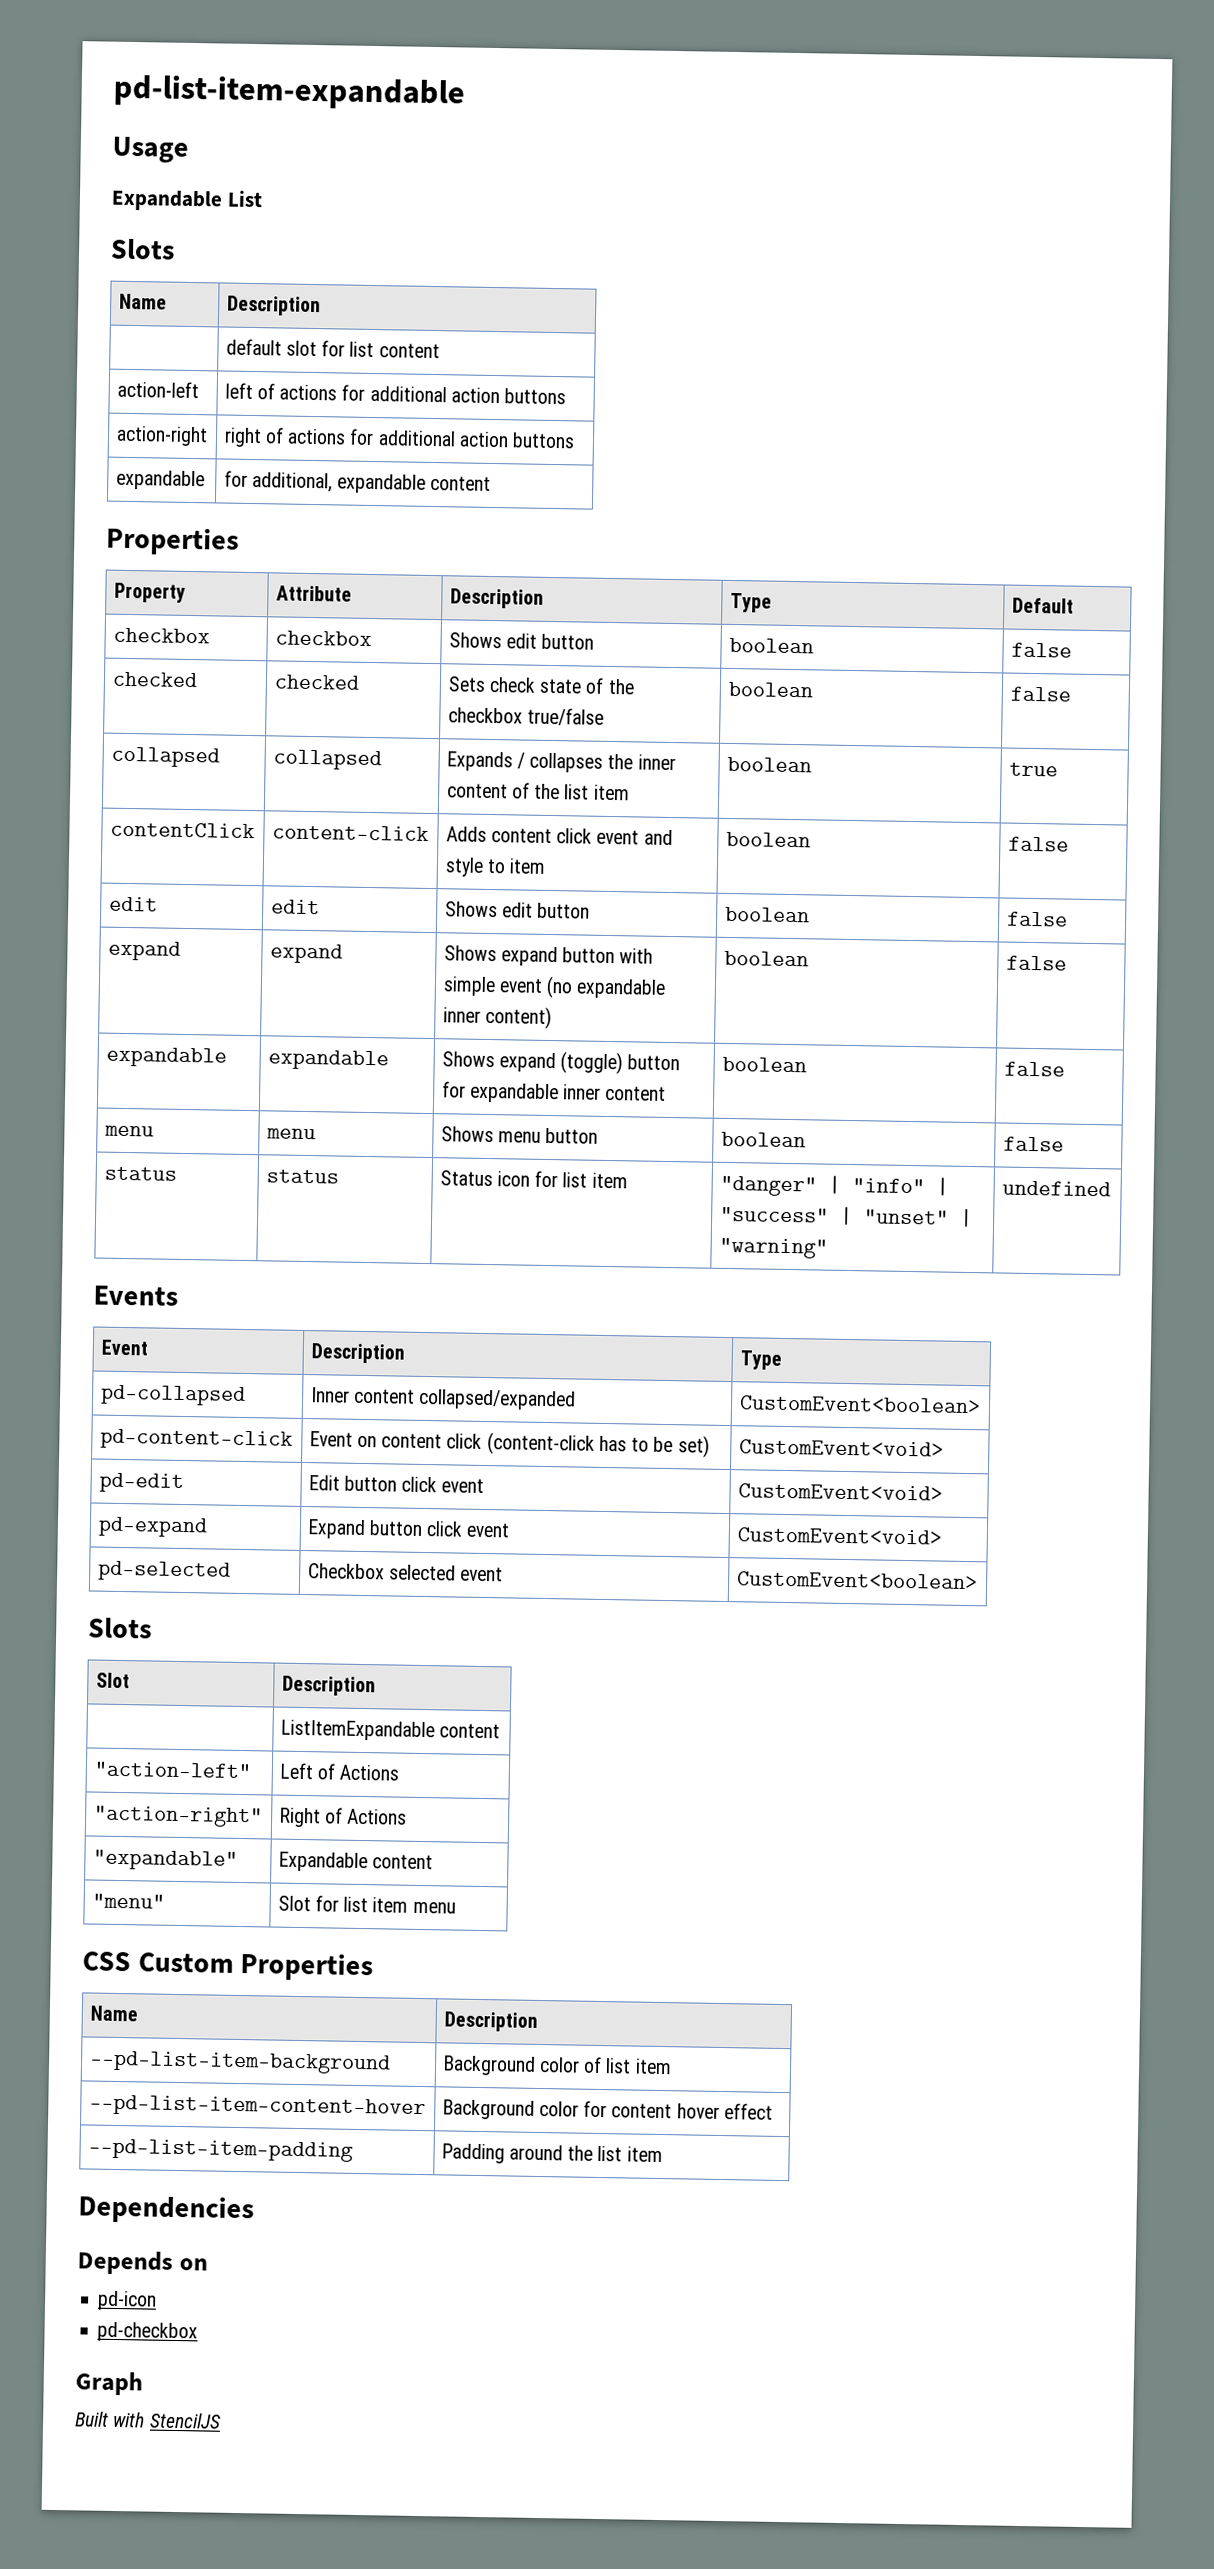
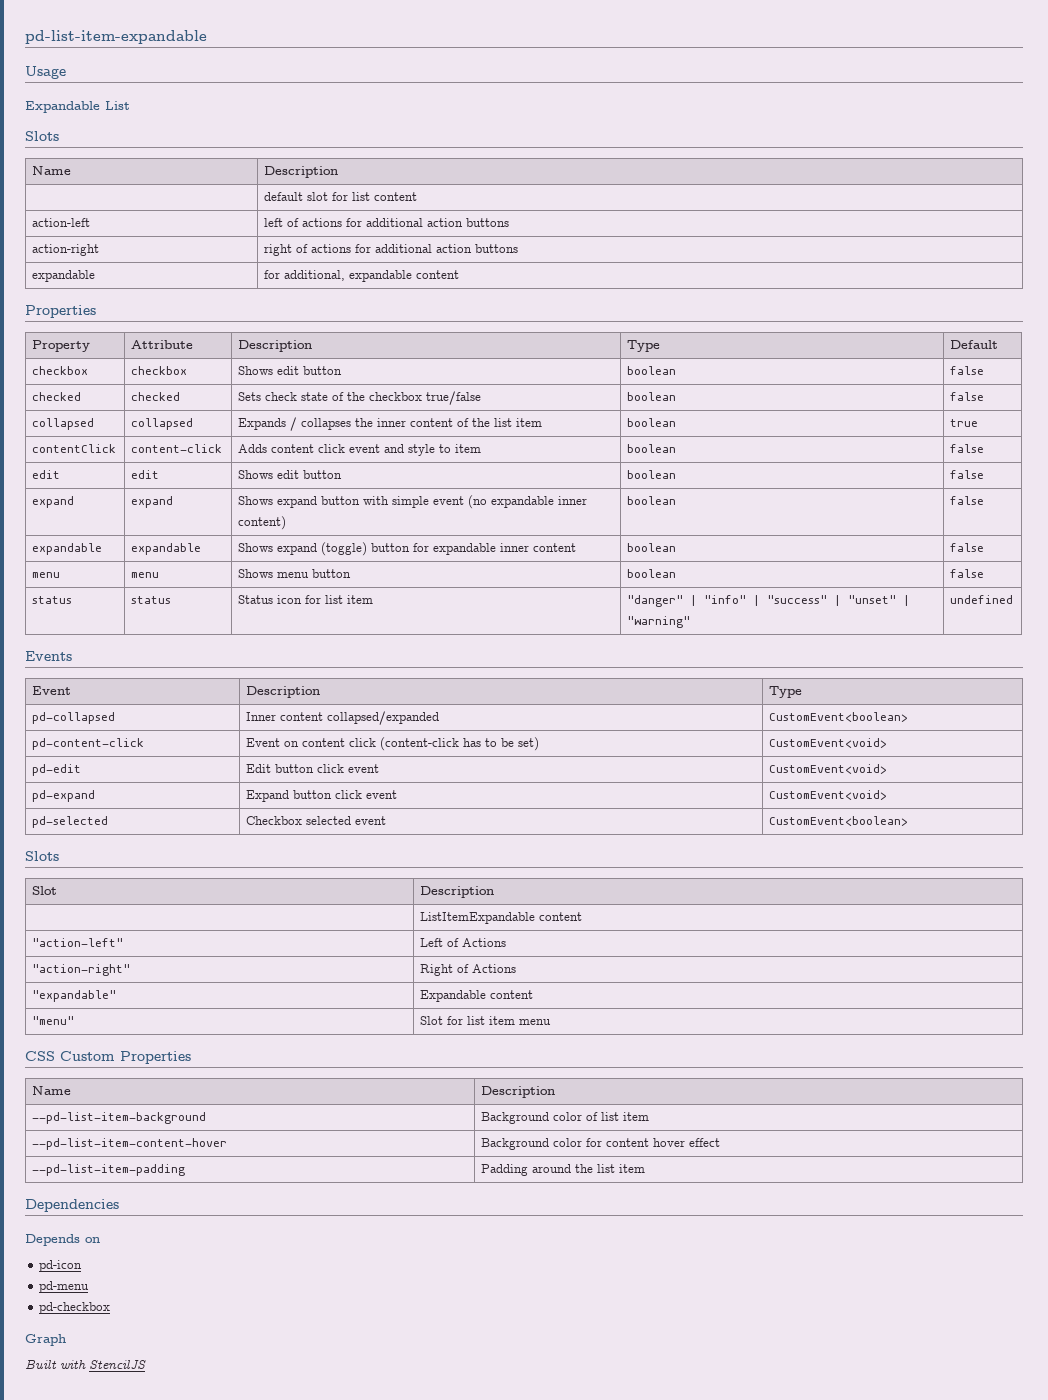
(158, 2300) none -> [38,1281,89,1293] // pd-menu

